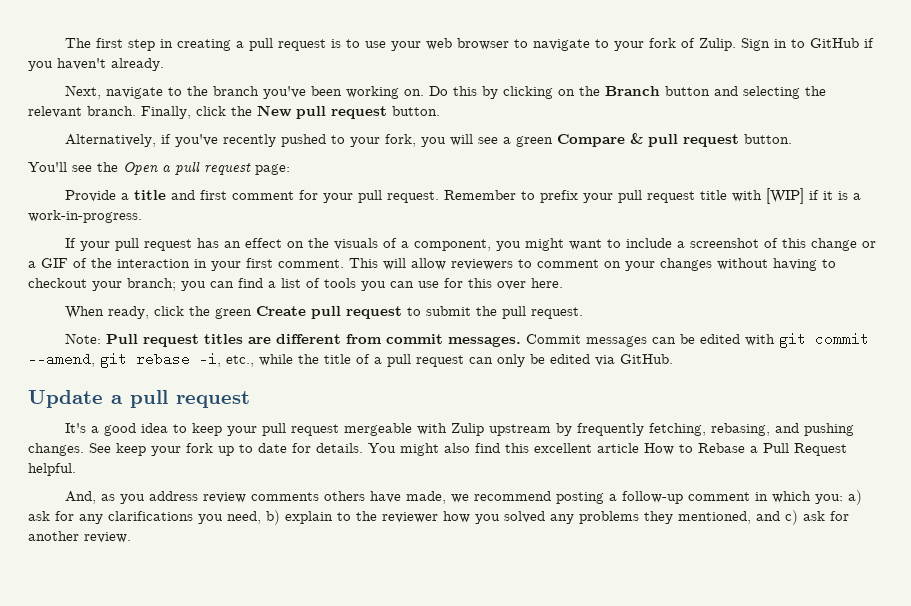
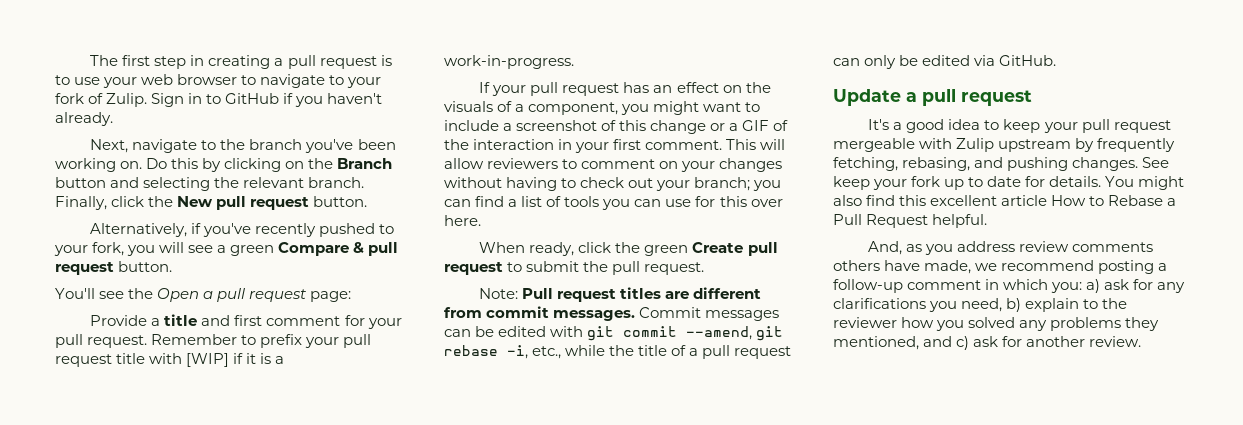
[28,278,87,288] checkout -> [580,177,654,188] check out

